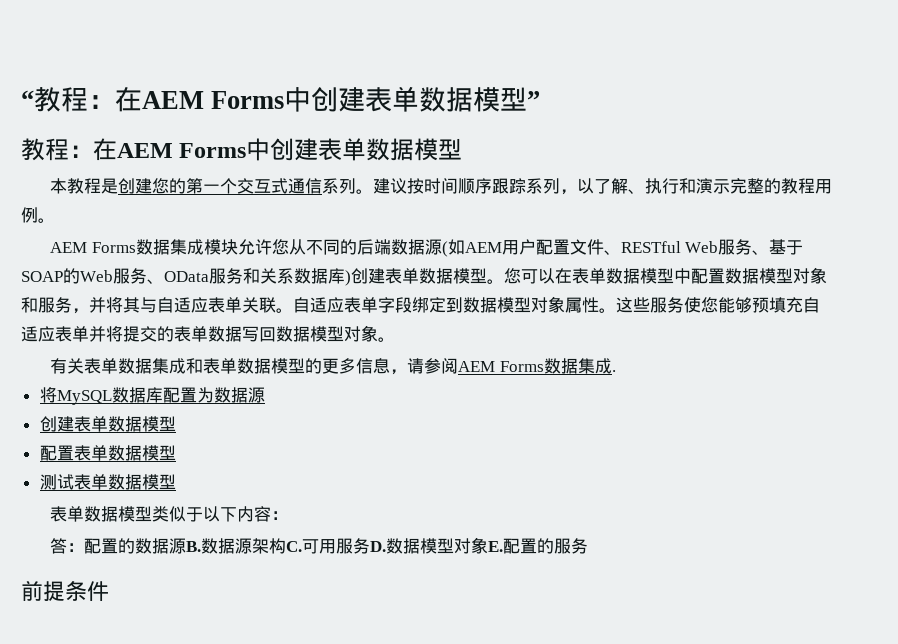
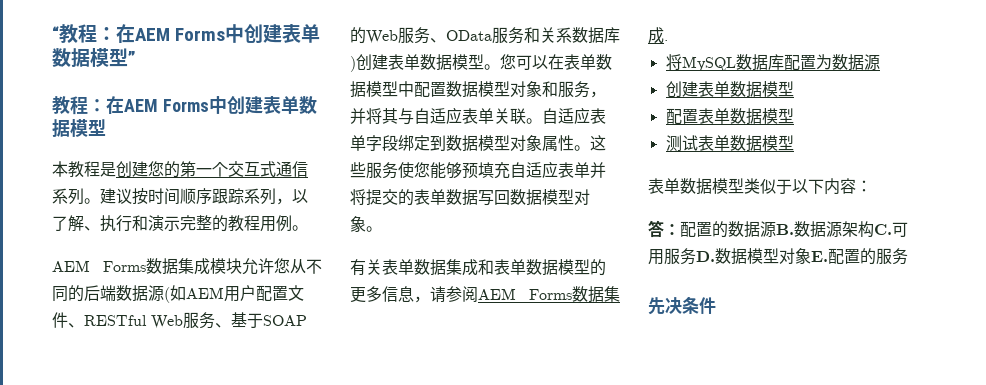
[21,580,65,601] 前提 -> [648,297,682,315] 先决

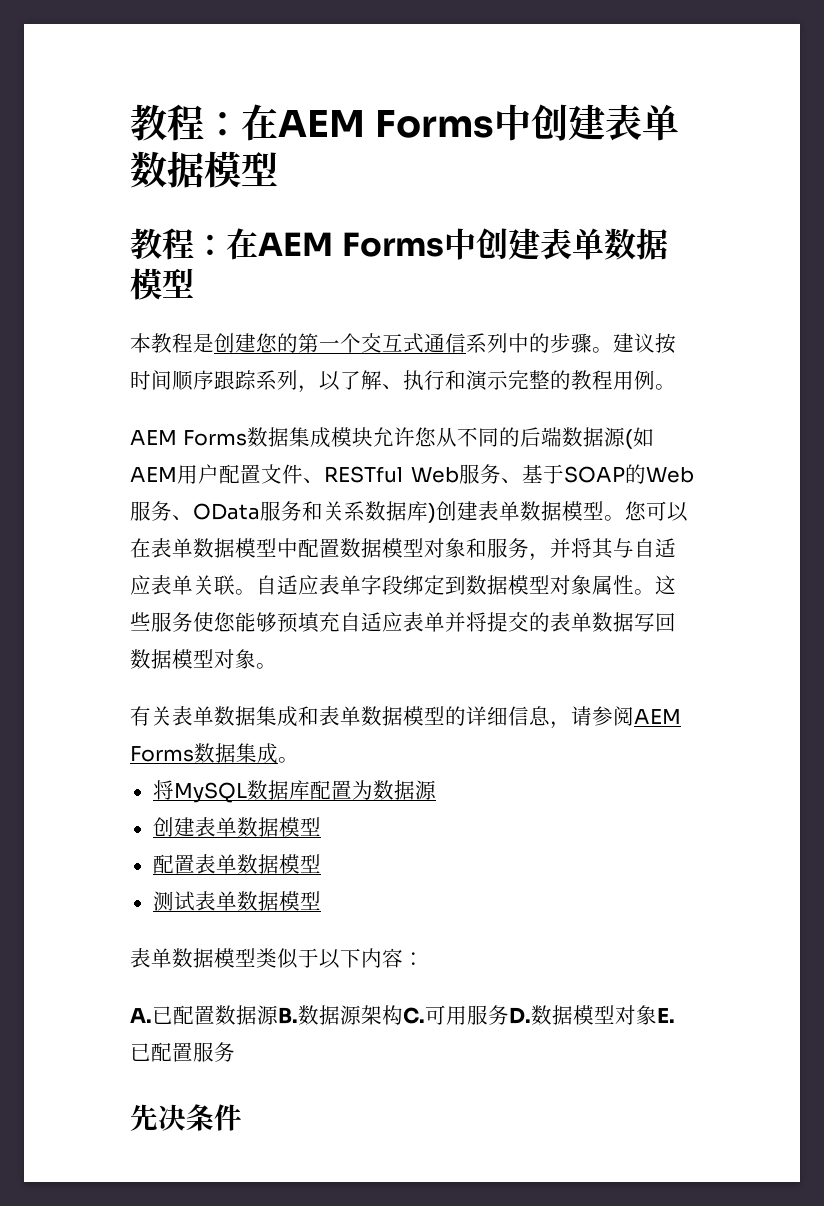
[52,24,321,43] [52,48,136,67] “教程：在AEM Forms中创建表单数据模型” -> [130,104,679,141] [130,151,278,188] 教程：在AEM Forms中创建表单数据模型
(84, 196) none -> [508,333,592,353] 中的步骤
[350,286,382,303] 更多 -> [466,706,508,726] 详细
[664,40,668,41] . -> [278,757,299,763] 。
[648,220,728,238] 答：配置的 -> [130,1005,215,1025] A.已配置
[828,248,876,265] 配置的 -> [130,1042,193,1062] 已配置

